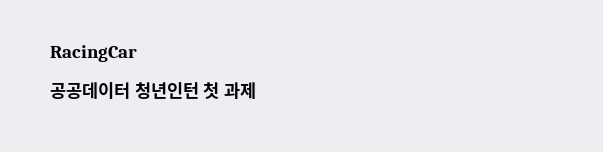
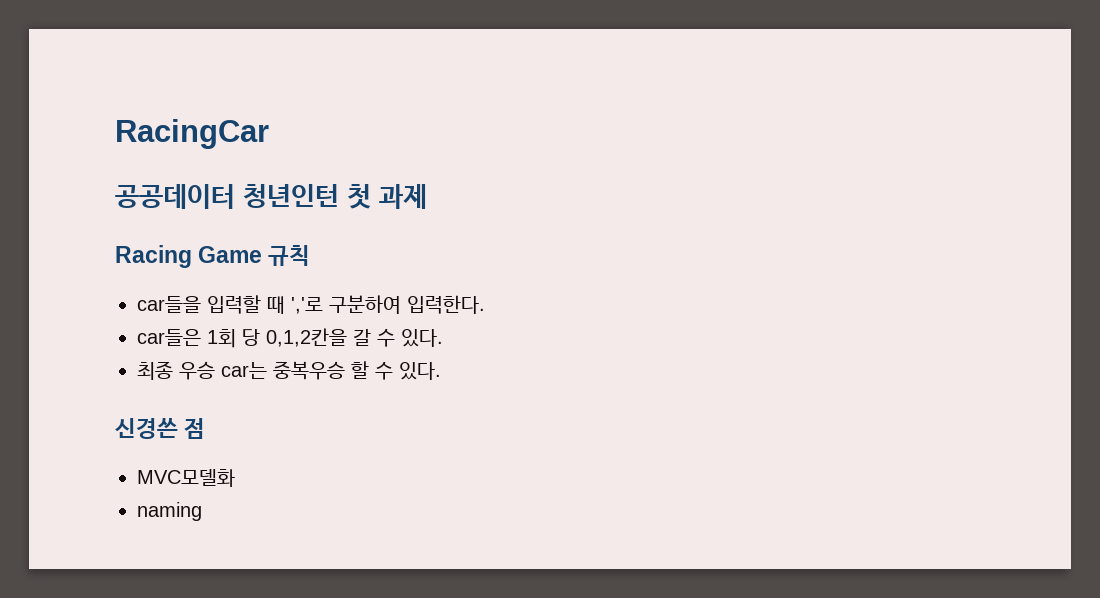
(257, 90) none -> [115,245,311,268] [137,295,485,314] [137,328,443,348] [137,361,441,380] [115,418,206,439] [137,469,235,487] [137,502,202,521] // Racing Game 규칙 // car들을 입력할 때 ','로 구분하여 입력한다. // car들은 1회 당 0,1,2칸을 갈 수 있다. // 최종 우승 car는 중복우승 할 수 있다. // 신경쓴 점 // MVC모델화 // naming

